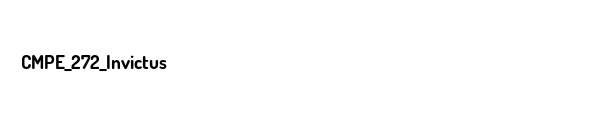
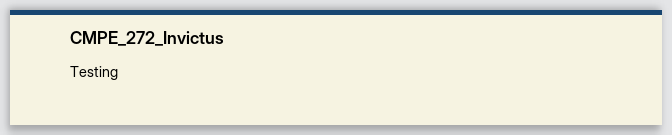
(167, 63) none -> [70,66,118,80] // Testing

